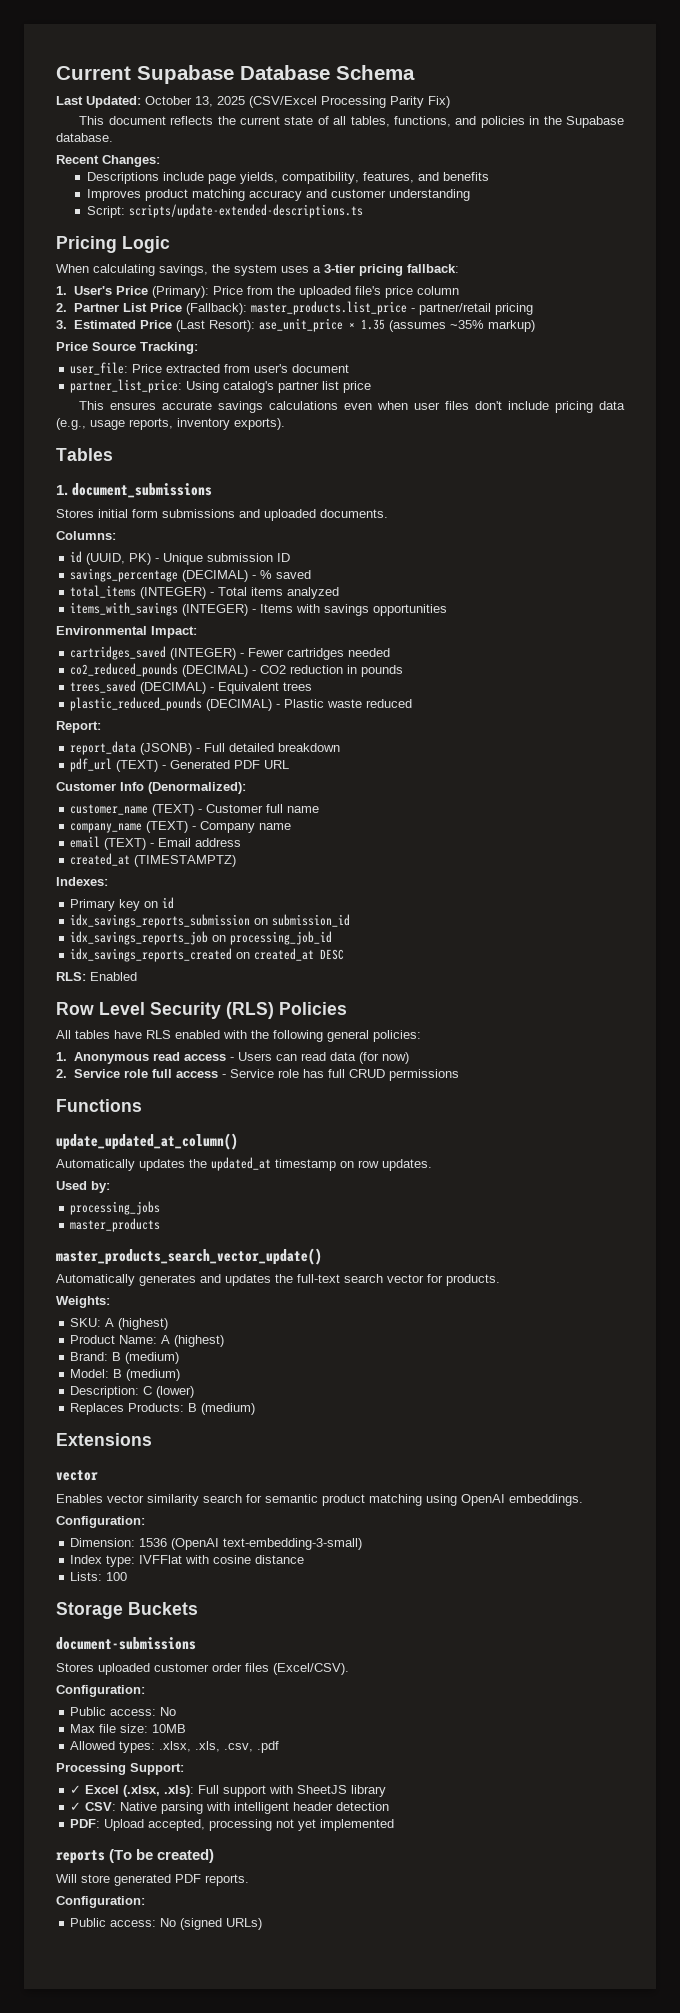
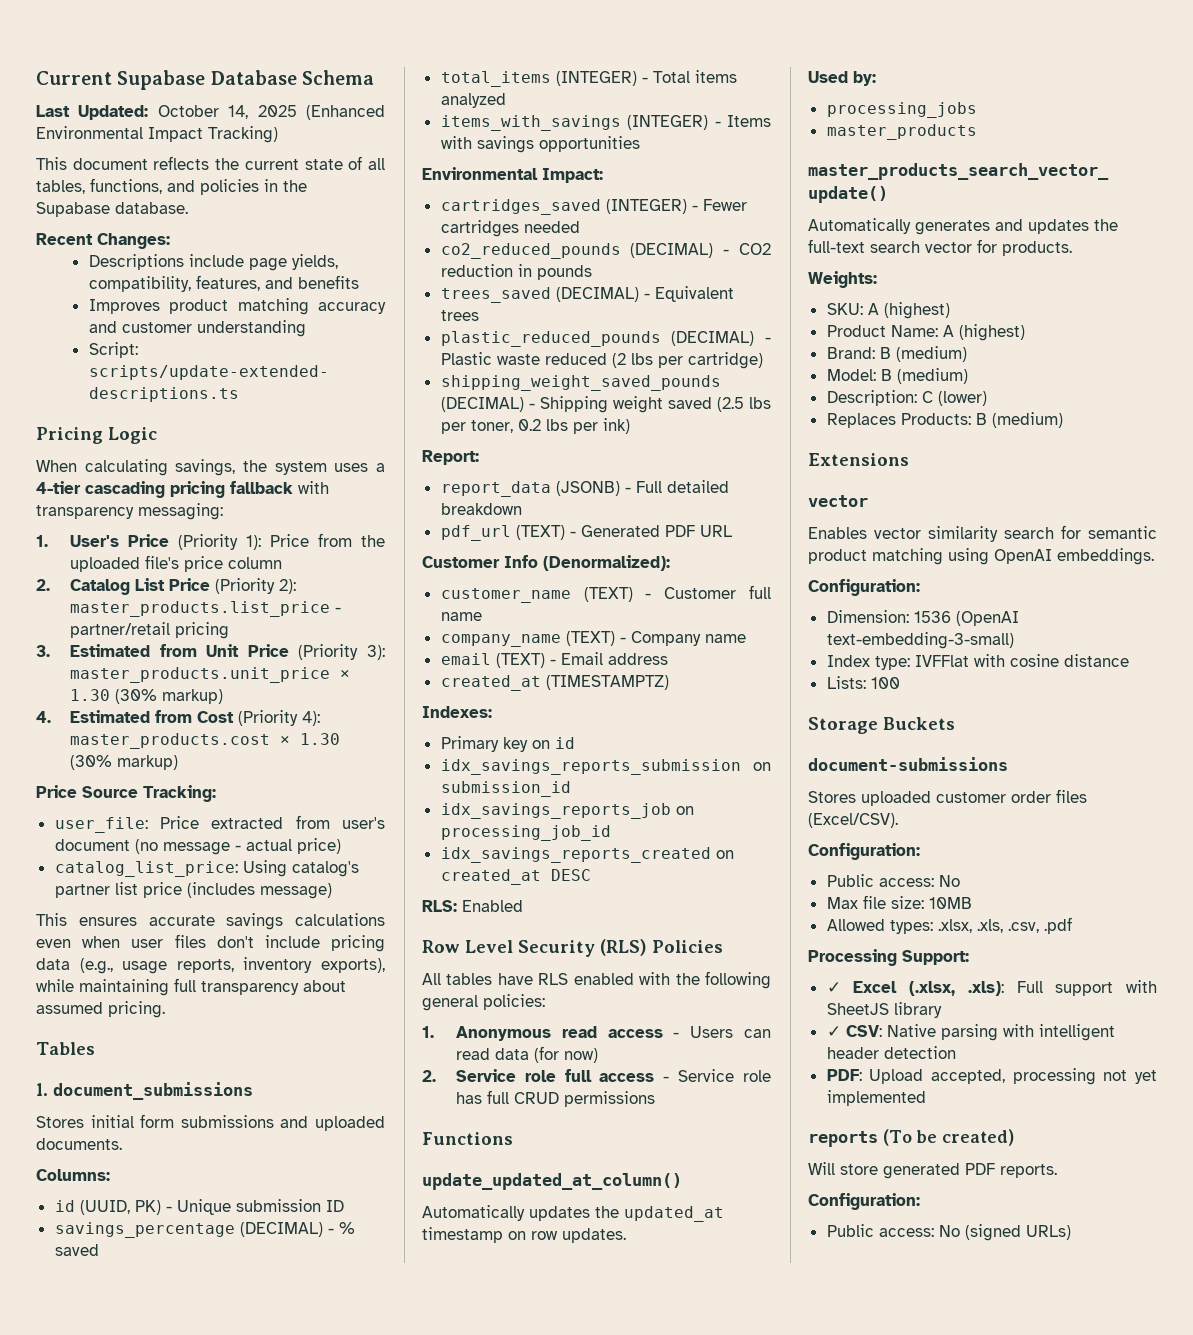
[195,96,450,108] 13, 2025 (CSV/Excel Processing Parity Fix) -> [228,105,385,120] [36,126,278,143] 14, 2025 (Enhanced Environmental Impact Tracking)
[324,264,459,276] 3-tier pricing fallback: -> [36,481,329,498] [36,503,223,520] 4-tier cascading pricing fallback with transparency messaging:
[151,286,209,298] (Primary): -> [177,534,261,550] (Priority 1):
[73,303,119,312] Partner -> [69,579,130,595] Catalog
[185,303,247,315] (Fallback): -> [214,578,296,594] (Priority 2):
[139,318,484,332] Price (Last Resort): ase_unit_price × 1.35 (assumes ~35% -> [159,644,385,660] [69,667,350,683] [69,689,223,704] [36,710,320,726] [69,733,340,749] [69,755,112,770] from Unit Price (Priority 3): master_products.unit_price × 1.30 (30% markup) // 4. Estimated from Cost (Priority 4): master_products.cost × 1.30 (30%
[70,379,183,393] // partner_list_price: -> [134,838,341,855] [54,861,238,877] (no message - actual price) // catalog_list_price:
(372, 387) none -> [186,882,332,899] (includes message)
[234,418,285,430] exports). -> [321,958,385,973] [36,978,346,996] [36,1001,165,1018] exports), while maintaining full transparency about assumed pricing.
(413, 703) none -> [611,352,763,369] [440,375,721,391] [440,396,771,413] [440,418,630,434] (2 lbs per cartridge) // shipping_weight_saved_pounds (DECIMAL) - Shipping weight saved (2.5 lbs per toner, 0.2 lbs per ink)

